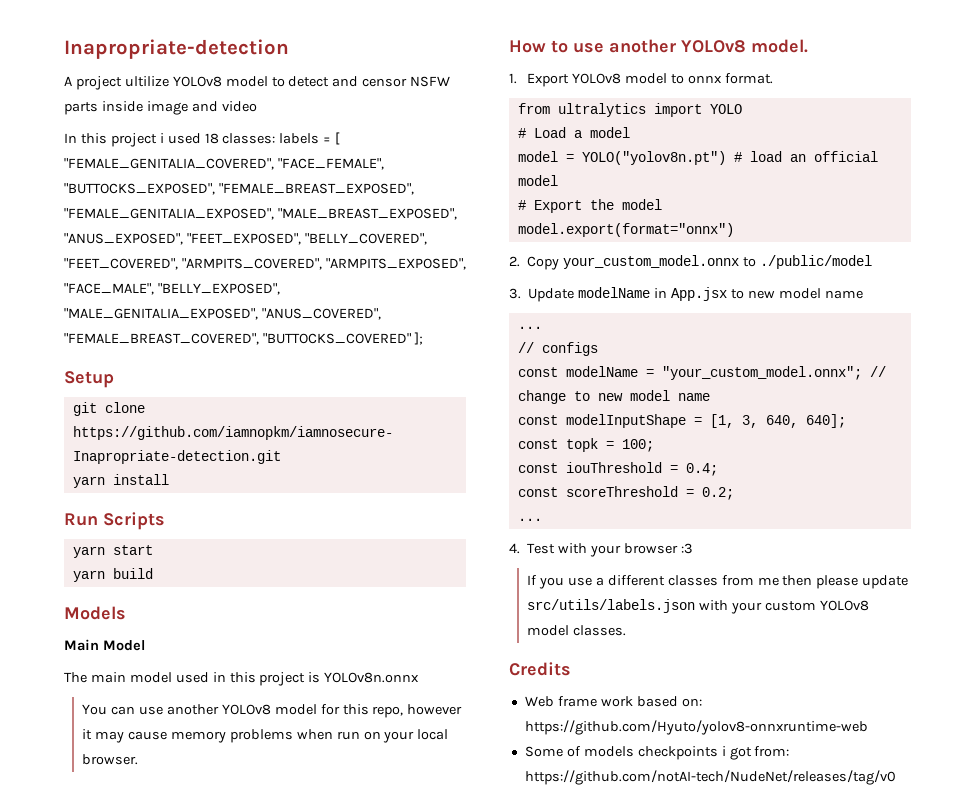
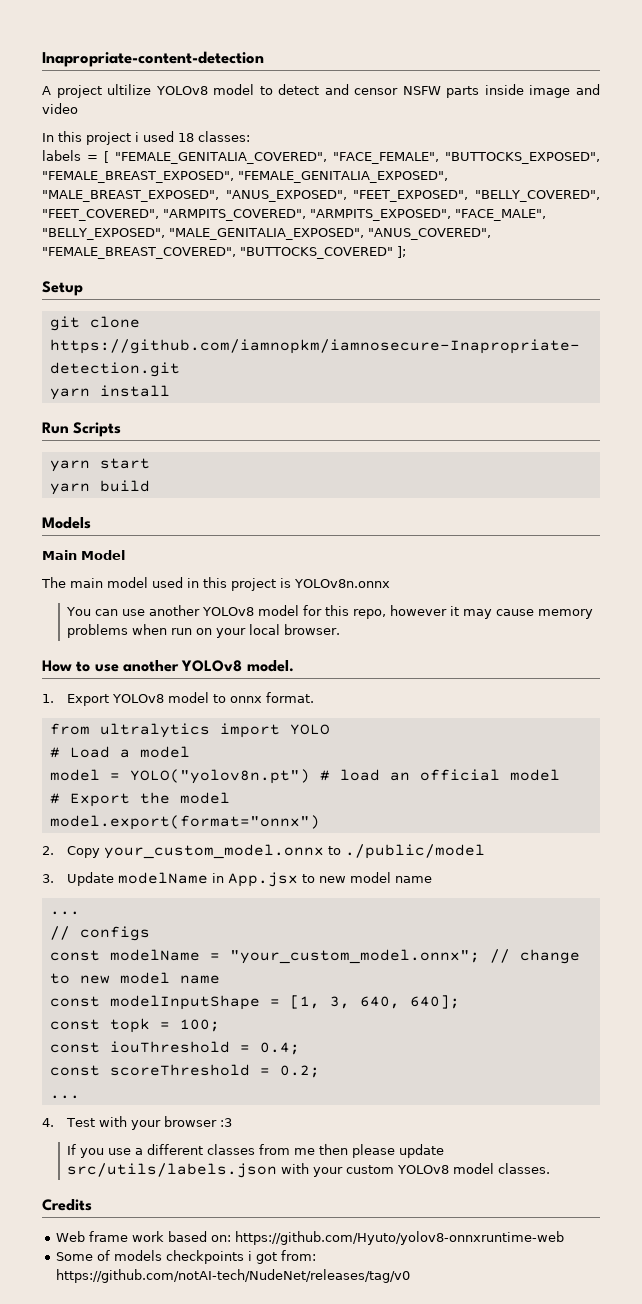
[64,39,289,59] Inapropriate-detection -> [42,51,264,67] Inapropriate-content-detection
(276, 138) none -> (250, 136) //

